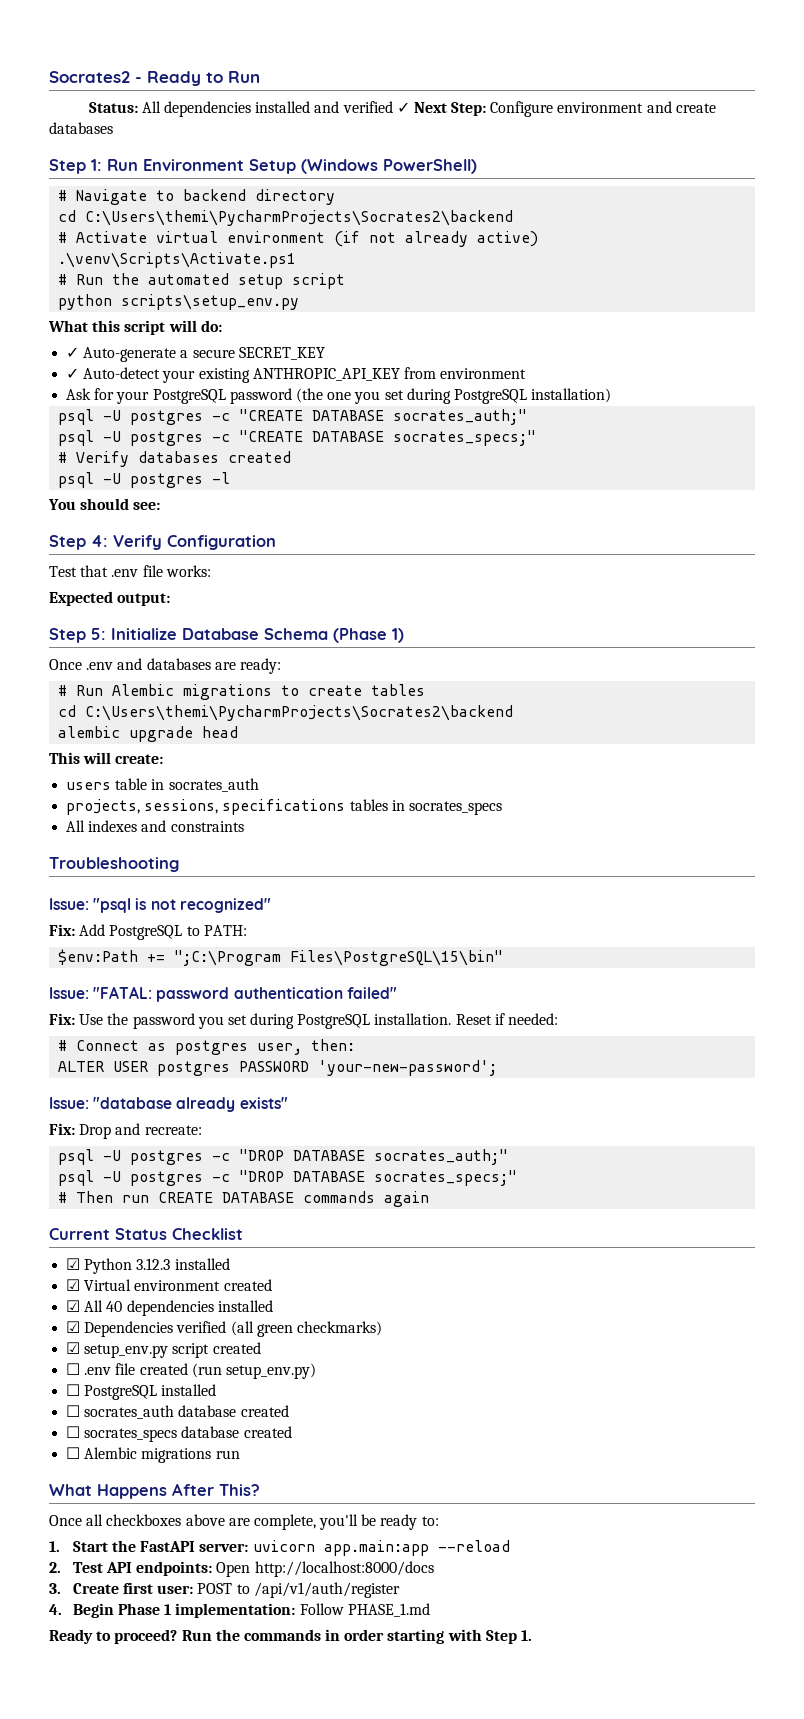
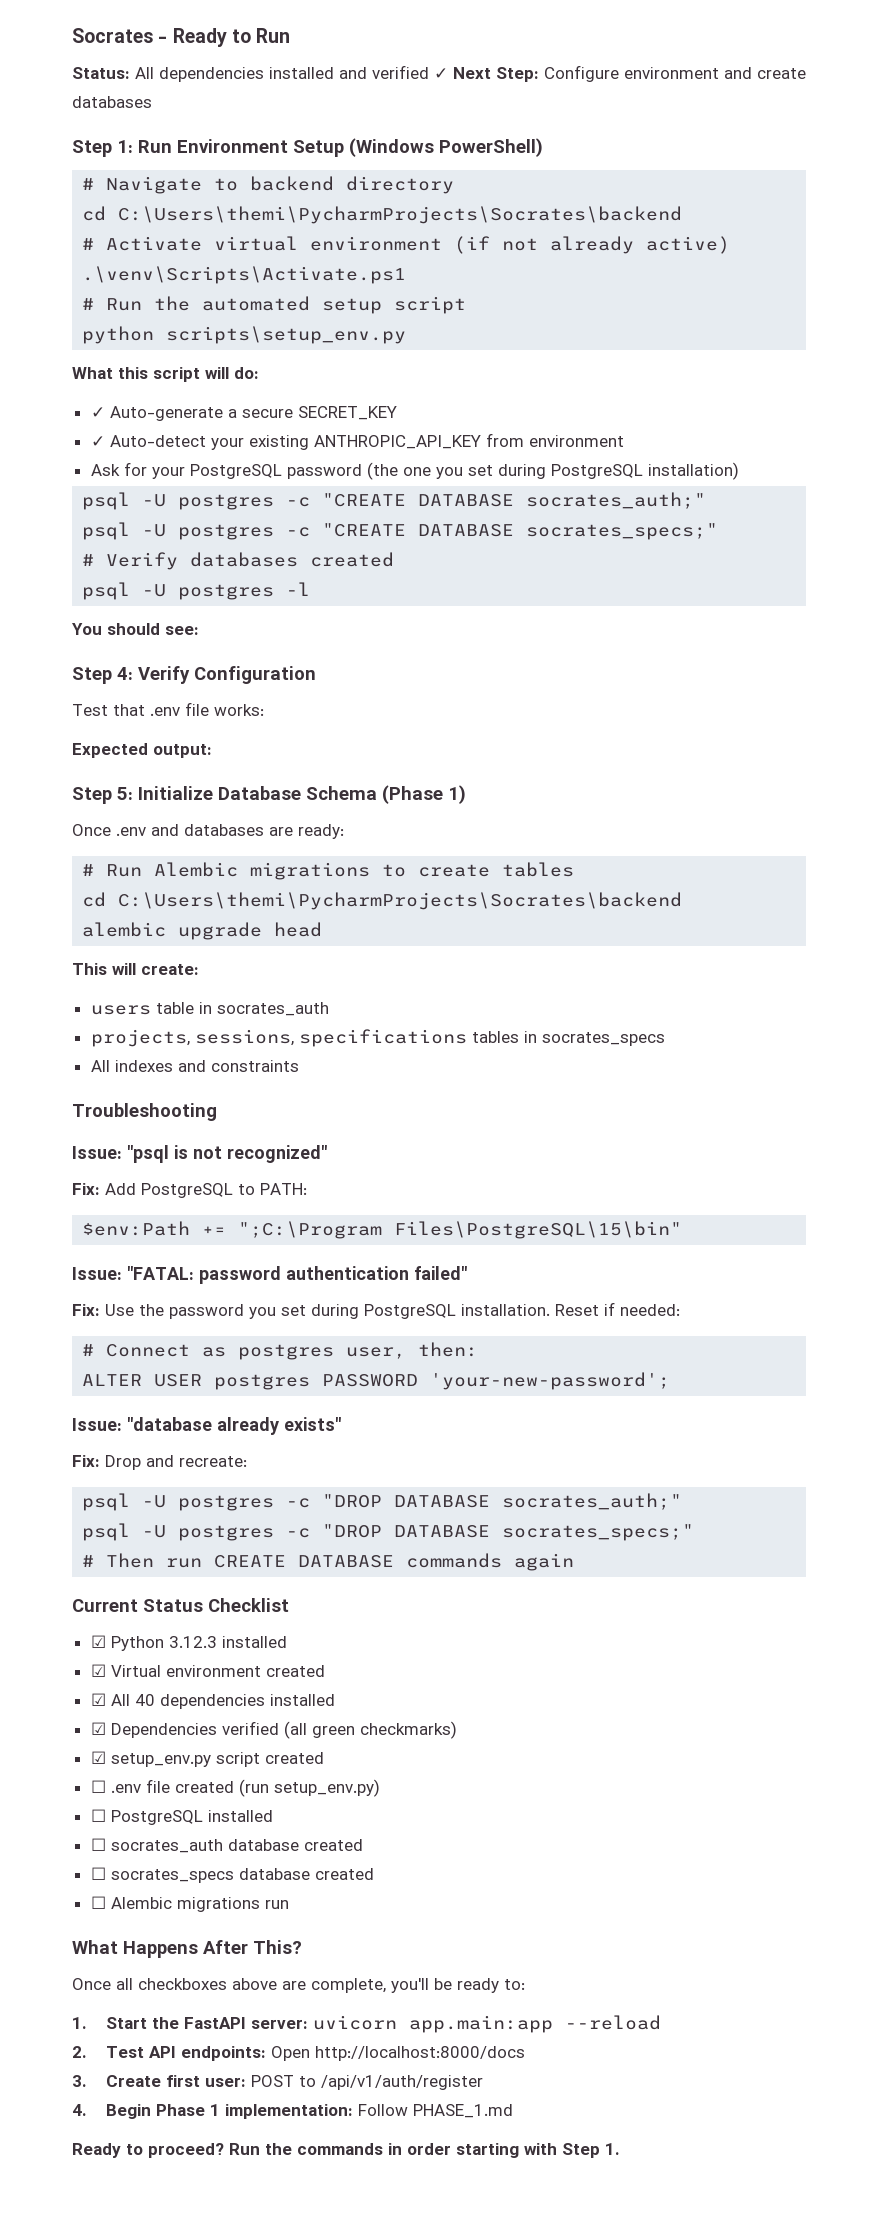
[49,71,130,83] Socrates2 -> [72,28,153,43] Socrates
[85,210,514,226] C:\Users\themi\PycharmProjects\Socrates2\backend -> [118,206,683,224] C:\Users\themi\PycharmProjects\Socrates\backend
[85,705,514,721] C:\Users\themi\PycharmProjects\Socrates2\backend -> [118,892,683,910] C:\Users\themi\PycharmProjects\Socrates\backend

